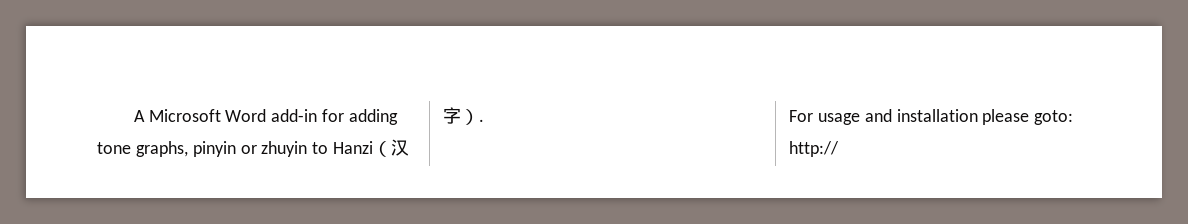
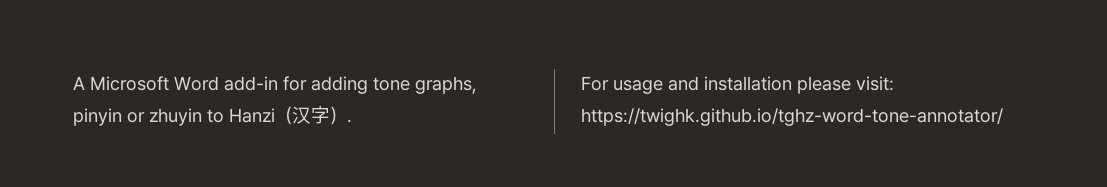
[1034,110,1074,125] [789,141,839,157] goto: http:// -> [856,76,894,91] [581,108,1003,126] visit: https://twighk.github.io/tghz-word-tone-annotator/

